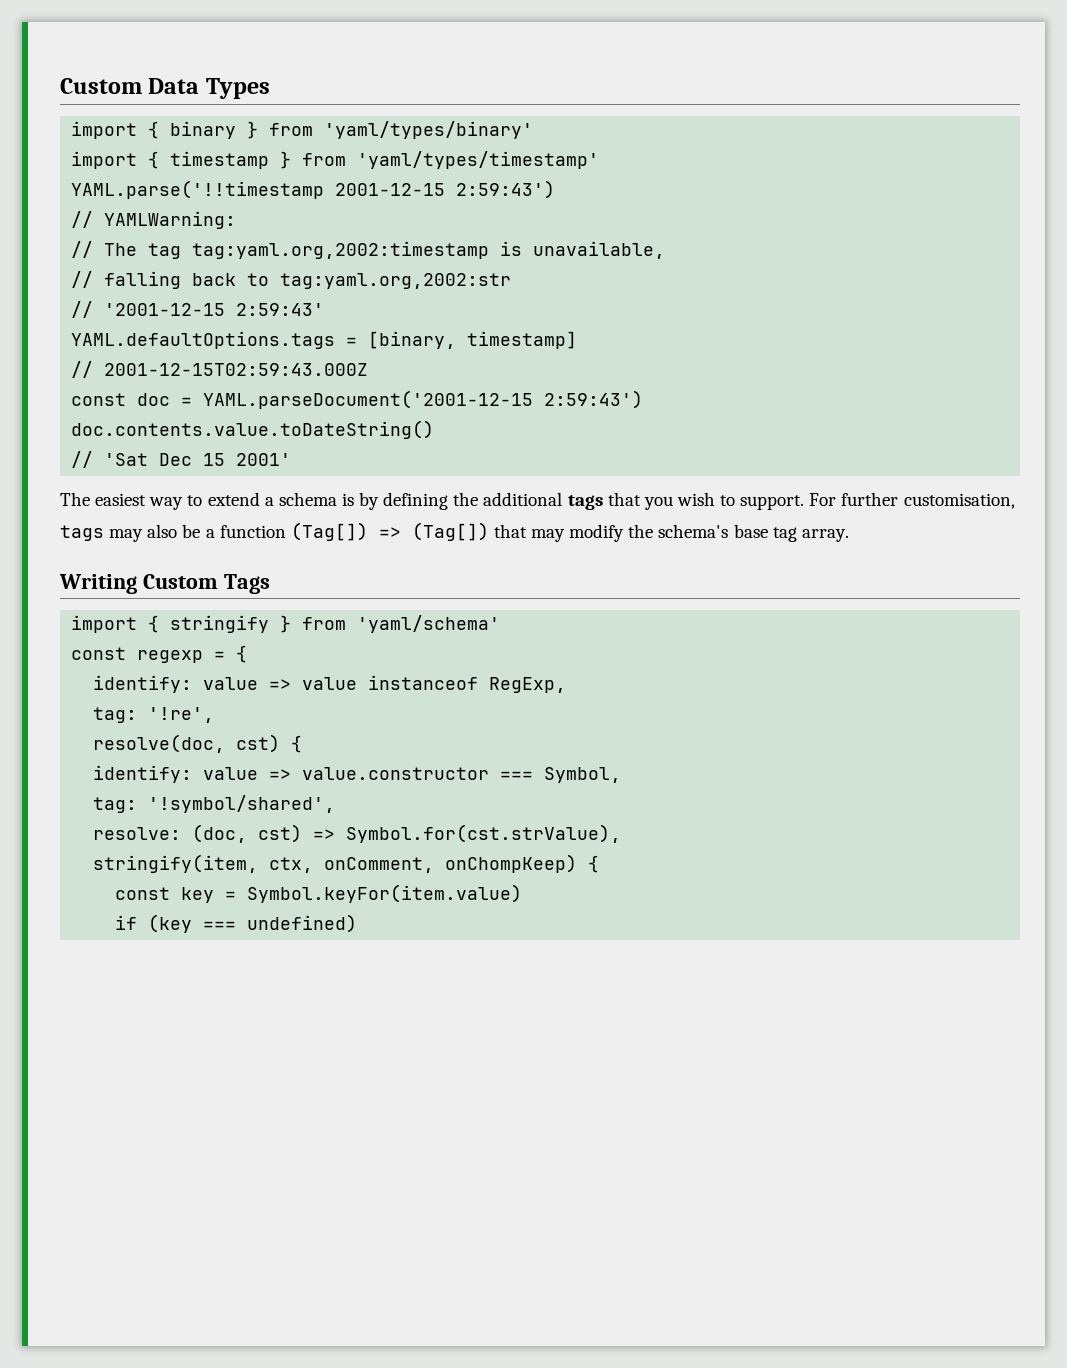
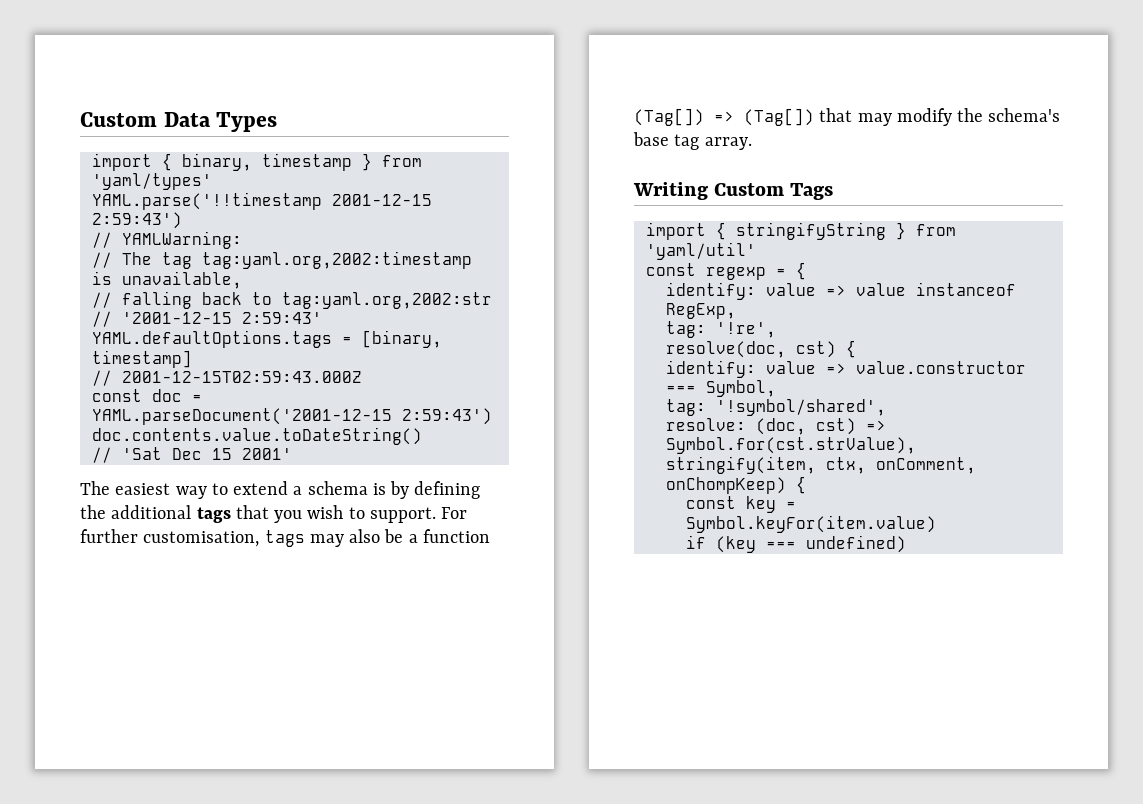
[170,121,534,139] [71,151,160,169] binary } from 'yaml/types/binary' // import { -> [181,153,252,171] binary,
[357,151,600,169] 'yaml/types/timestamp' -> [91,173,212,190] 'yaml/types'
[170,615,501,633] stringify } from 'yaml/schema' -> [735,222,956,240] [645,242,756,260] stringifyString } from 'yaml/util'

